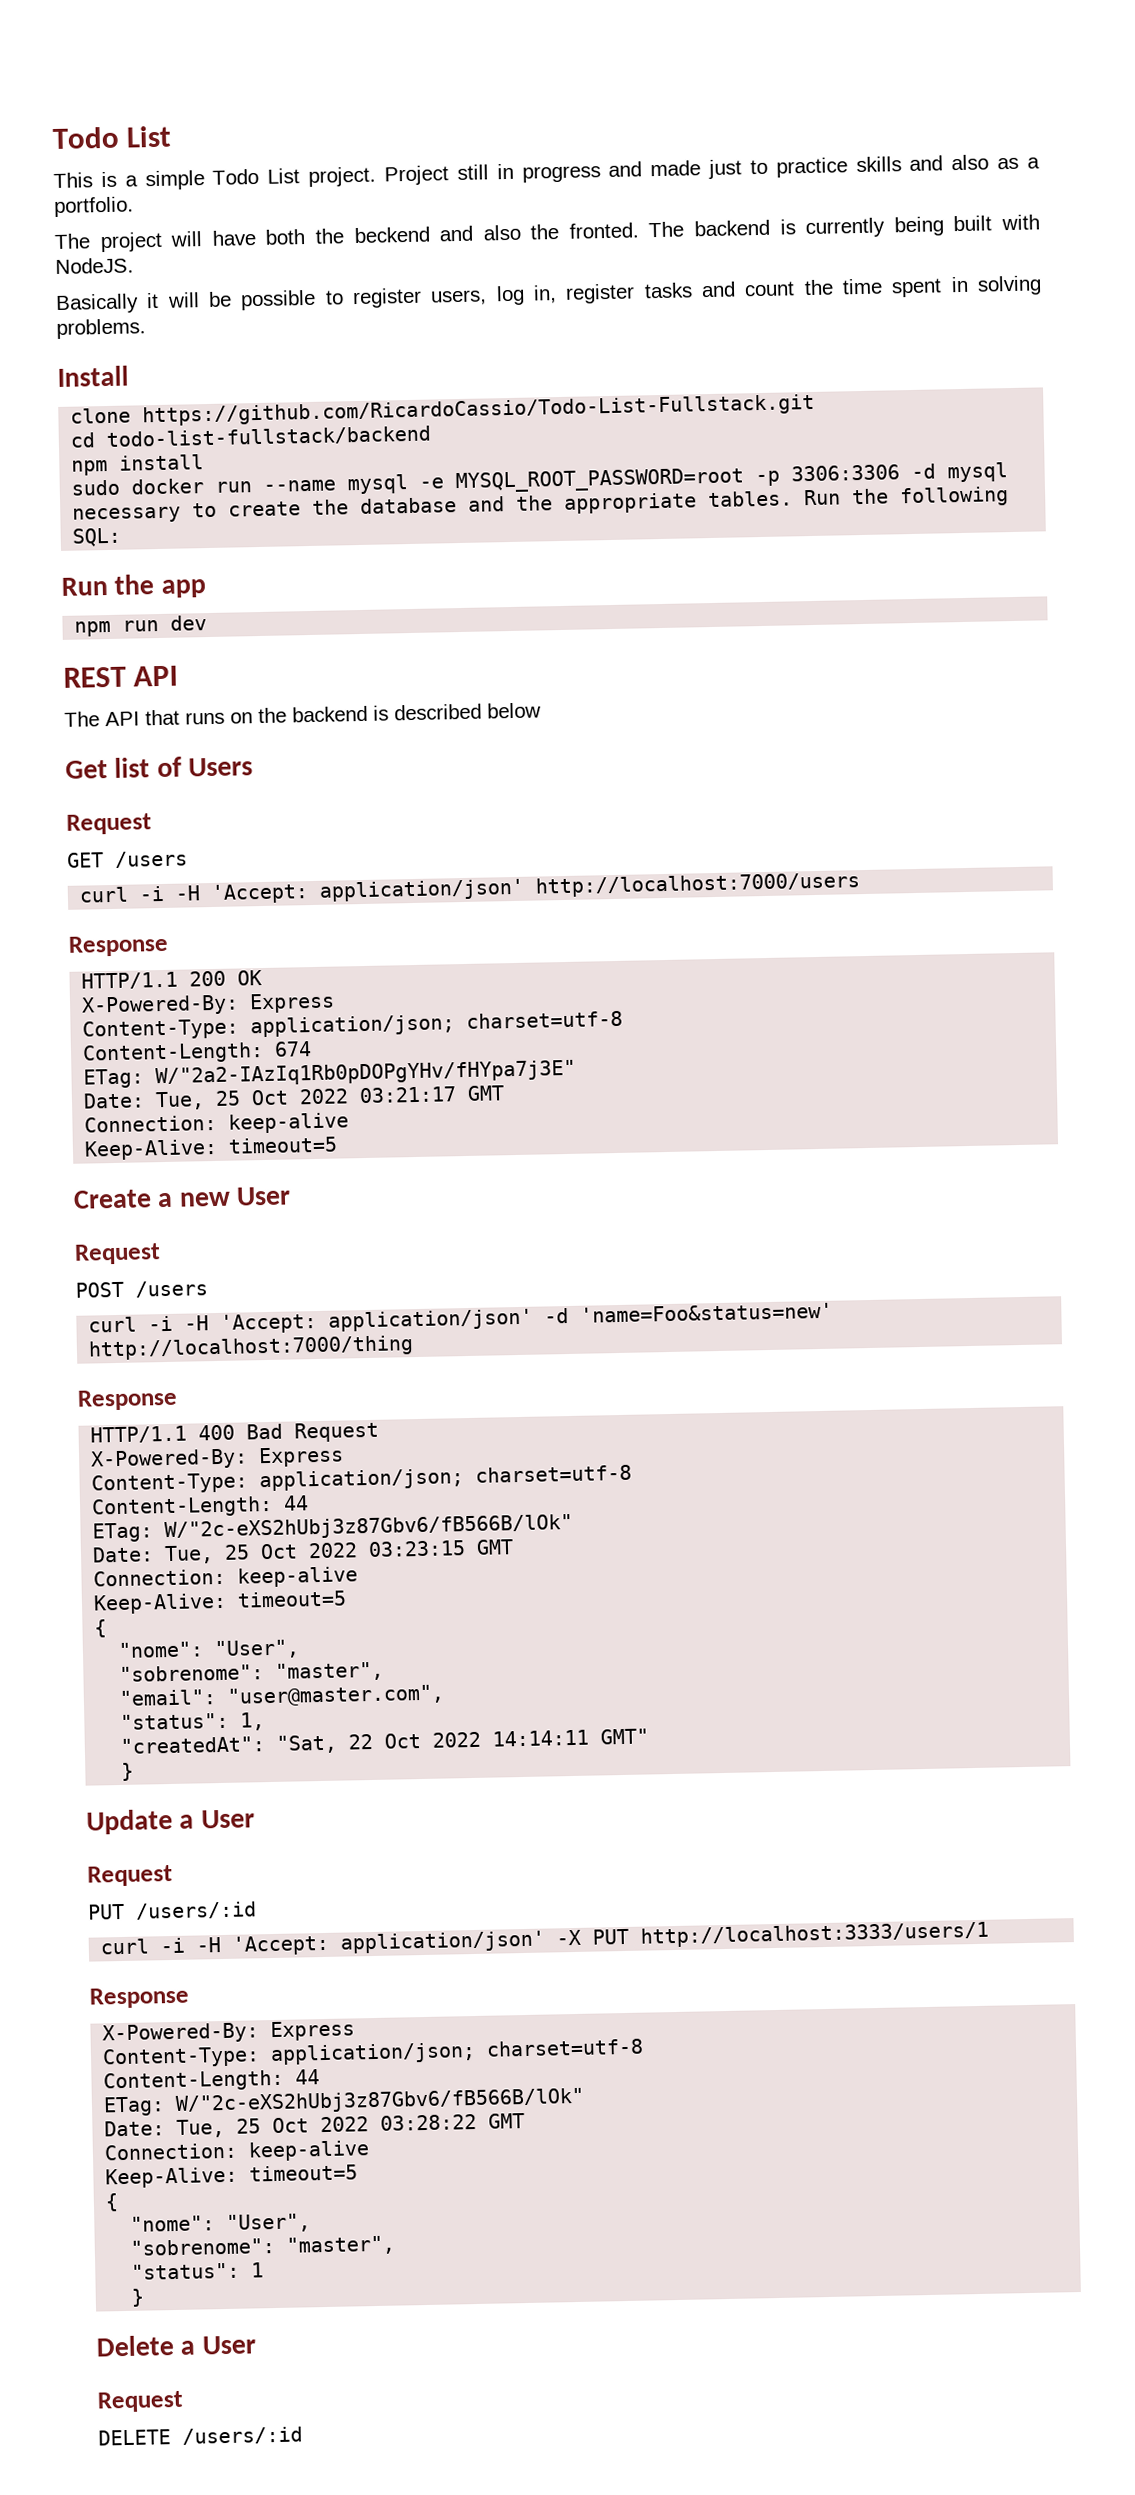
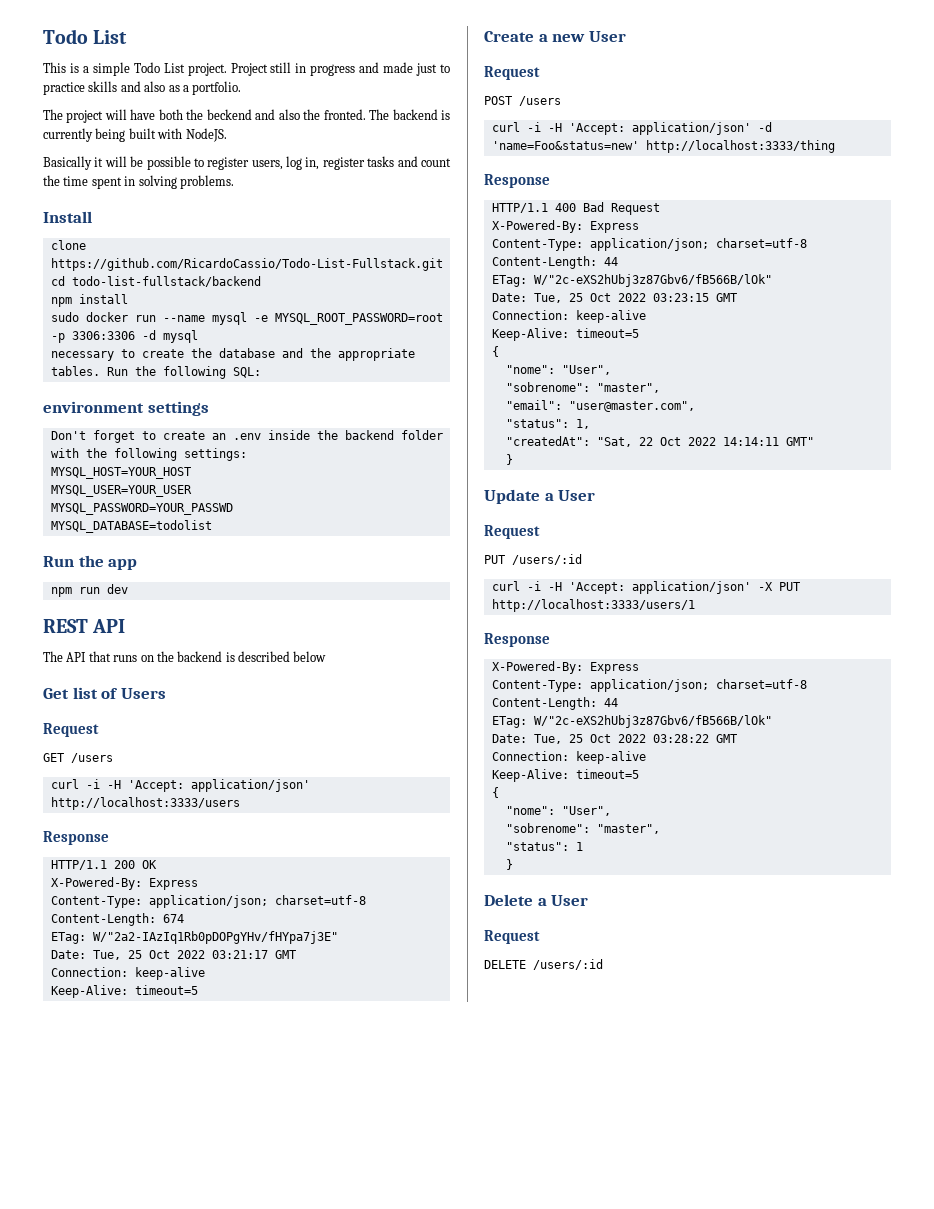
(122, 537) none -> [43,401,209,416] [50,430,443,443] [50,448,247,461] [50,467,191,479] [50,485,192,497] [50,503,233,515] [50,520,212,533] // environment settings // Don't forget to create an .env inside the backend folder with the following settings: // MYSQL_HOST=YOUR_HOST // MYSQL_USER=YOUR_USER // MYSQL_PASSWORD=YOUR_PASSWD // MYSQL_DATABASE=todolist
[535,872,861,898] http://localhost:7000/users -> [50,797,240,810] http://localhost:3333/users
[88,1335,415,1361] http://localhost:7000/thing -> [645,140,835,153] http://localhost:3333/thing

